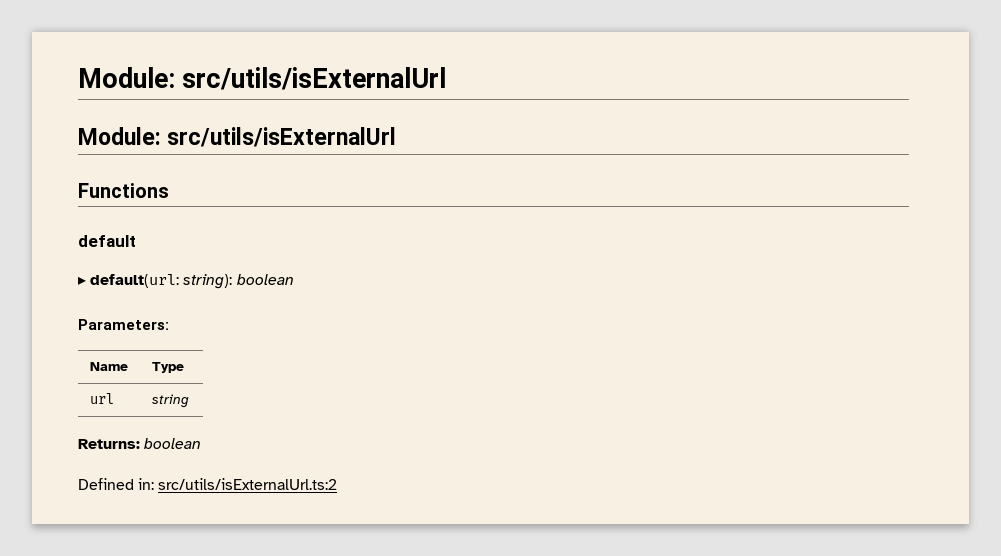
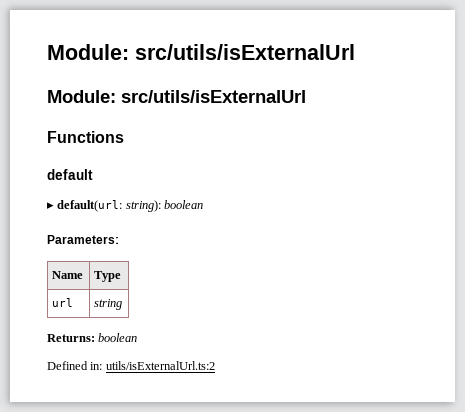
[158,478,338,490] src/utils/isExternalUrl.ts:2 -> [105,361,215,370] utils/isExternalUrl.ts:2

